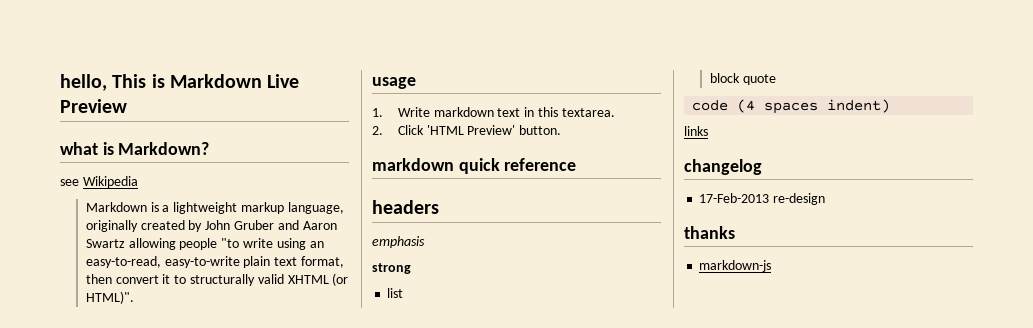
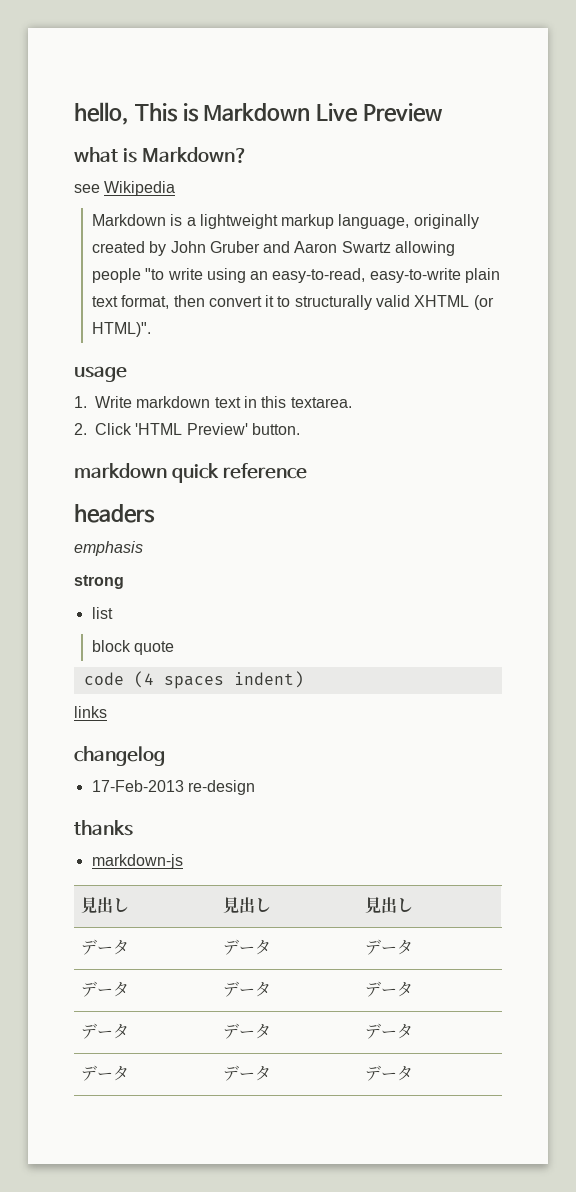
(772, 266) none -> [81,897,130,913] [223,897,272,913] [365,897,414,913] [81,939,130,955] [223,939,272,955] [365,939,414,955] [81,981,130,997] [223,981,272,997] [365,981,414,997] [81,1023,130,1039] [223,1023,272,1039] [365,1023,414,1039] [81,1065,130,1081] [223,1065,272,1081] [365,1065,414,1081] // 見出し | 見出し | 見出し // データ | データ | データ // データ | データ | データ // データ | データ | データ // データ | データ | データ

